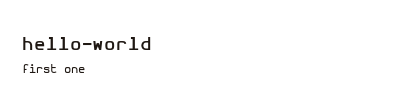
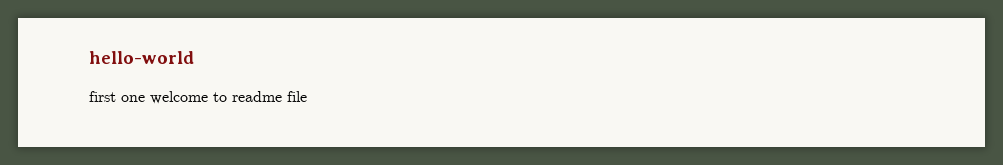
(85, 70) none -> [150,91,307,104] welcome to readme file

